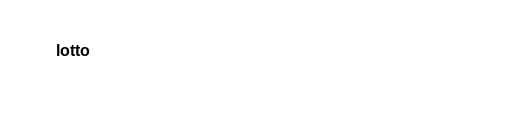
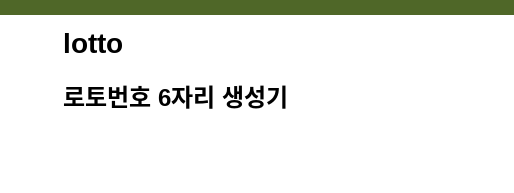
(90, 50) none -> [63,85,288,109] // 로토번호 6자리 생성기

